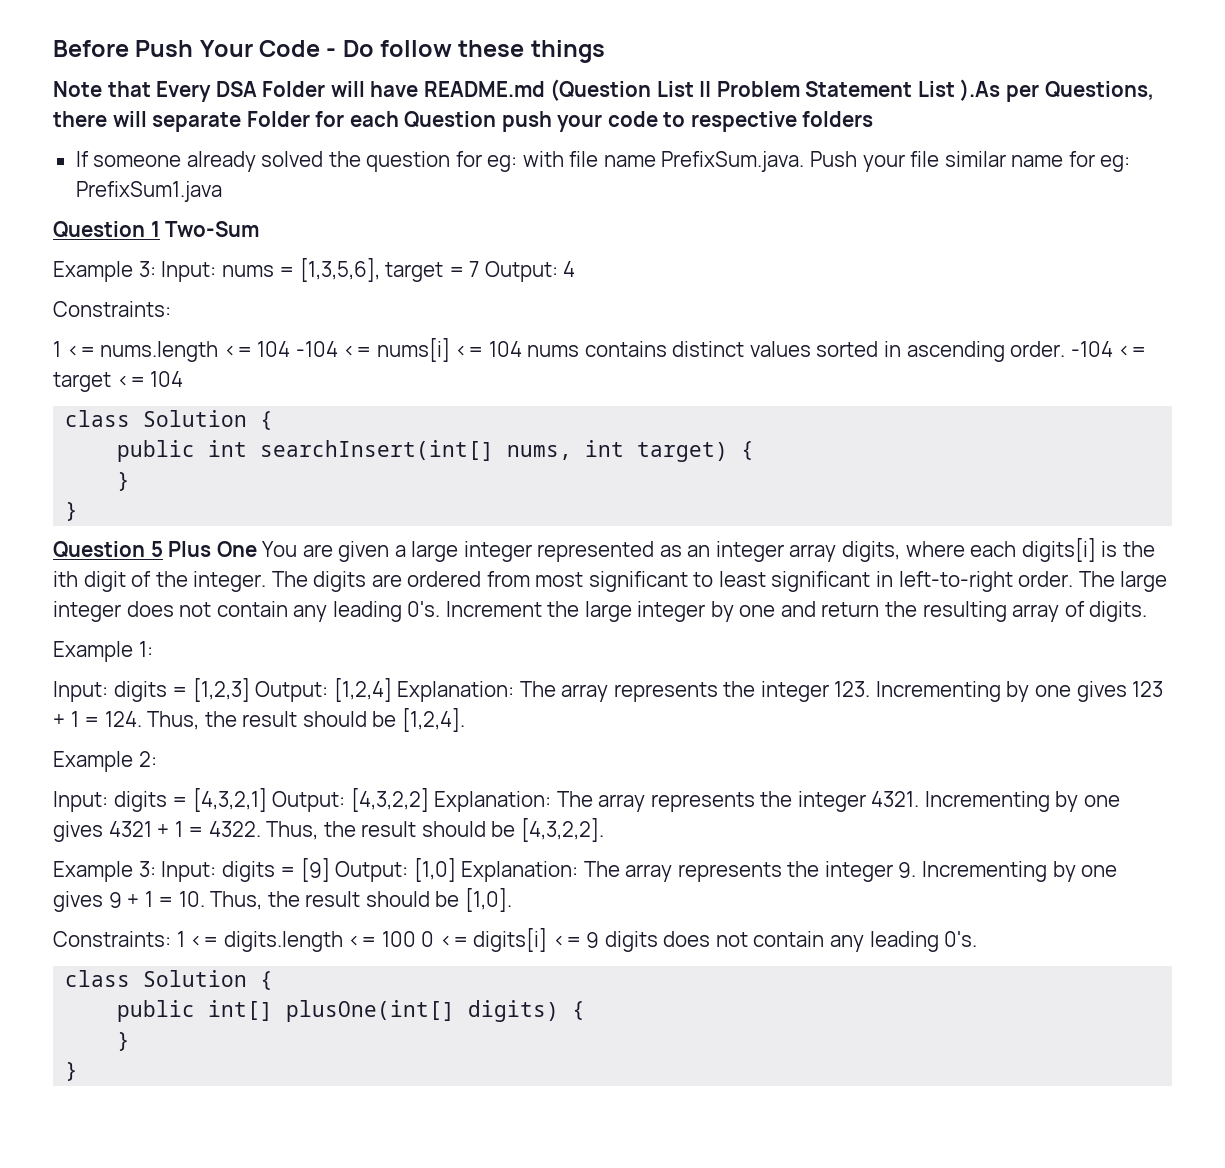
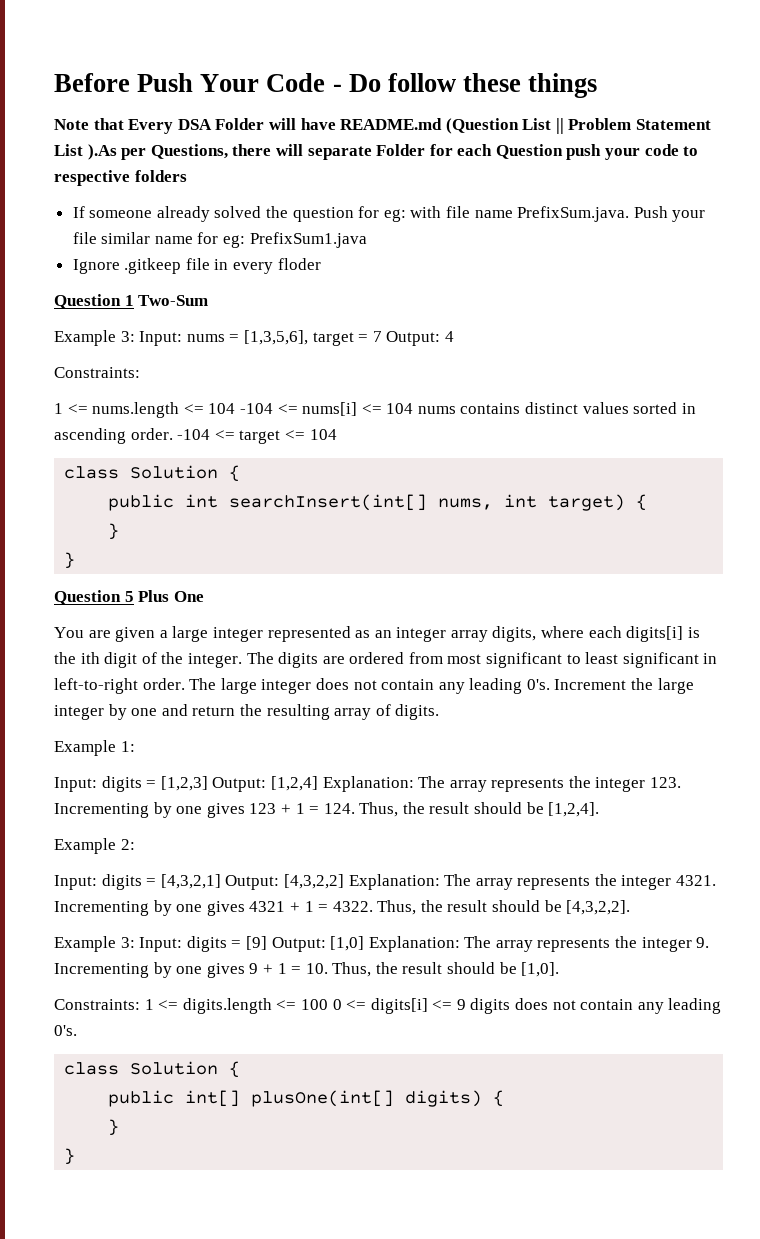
(222, 191) none -> [72,258,321,274] // Ignore .gitkeep file in every floder
(257, 549) none -> (204, 596) //

